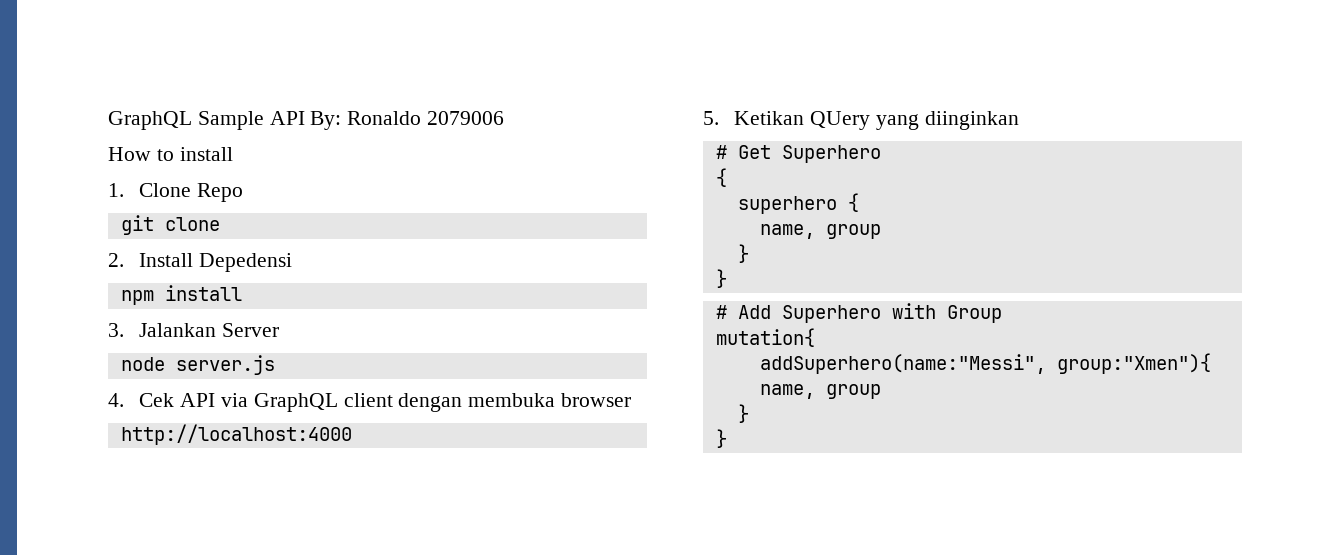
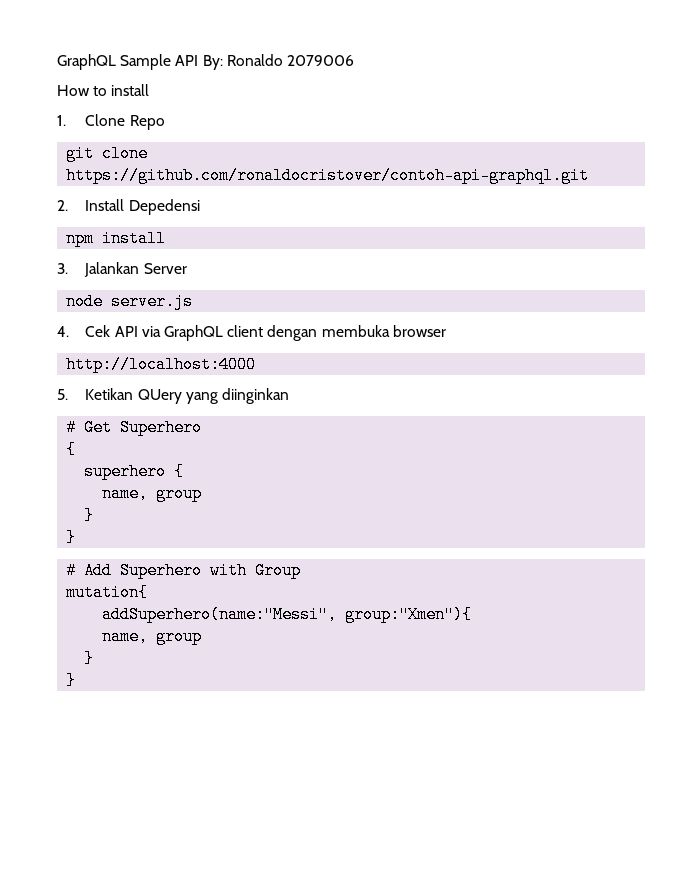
(220, 224) none -> [66,167,590,184] https://github.com/ronaldocristover/contoh-api-graphql.git

